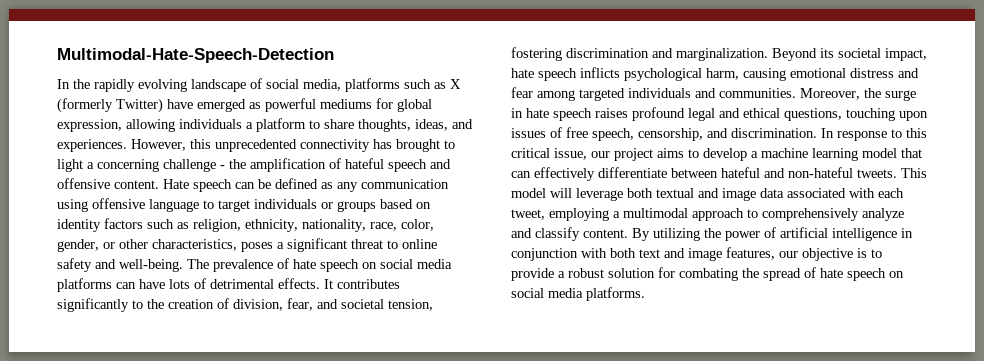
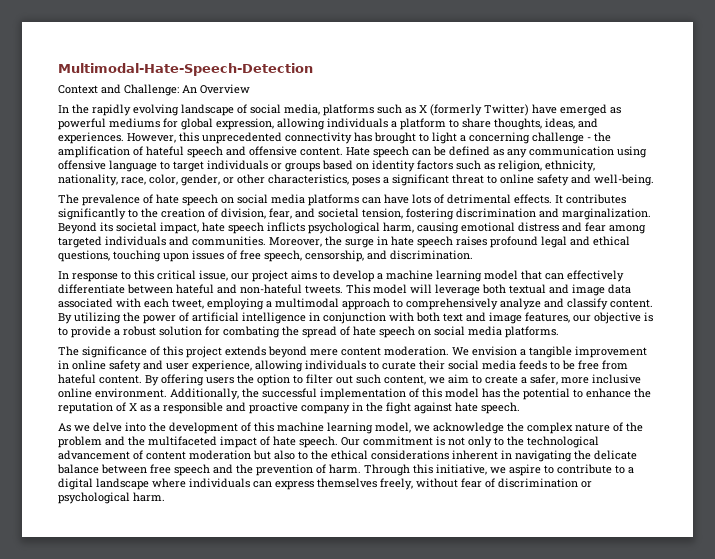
(334, 55) none -> [58,84,250,96] // Context and Challenge: An Overview
(183, 265) none -> (654, 180) //
(817, 133) none -> (473, 255) //
(645, 294) none -> [58,346,647,358] [58,360,628,372] [58,374,641,386] [58,388,651,400] [58,402,520,414] [58,422,643,434] [58,436,599,448] [58,450,637,462] [57,464,634,476] [58,478,592,490] [58,492,165,504] // The significance of this project extends beyond mere content moderation. We envision a tangible improvement in online safety and user experience, allowing individuals to curate their social media feeds to be free from hateful content. By offering users the option to filter out such content, we aim to create a safer, more inclusive online environment. Additionally, the successful implementation of this model has the potential to enhance the reputation of X as a responsible and proactive company in the fight against hate speech. // As we delve into the development of this machine learning model, we acknowledge the complex nature of the problem and the multifaceted impact of hate speech. Our commitment is not only to the technological advancement of content moderation but also to the ethical considerations inherent in navigating the delicate balance between free speech and the prevention of harm. Through this initiative, we aspire to contribute to a digital landscape where individuals can express themselves freely, without fear of discrimination or psychological harm.

